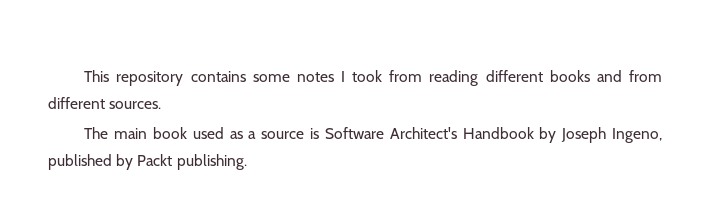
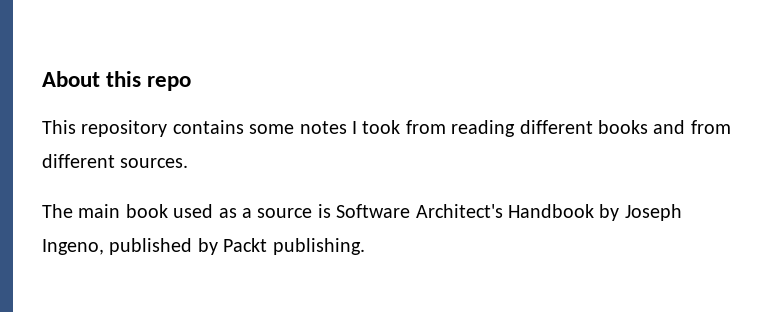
(84, 76) none -> [42,71,192,91] About this repo //

